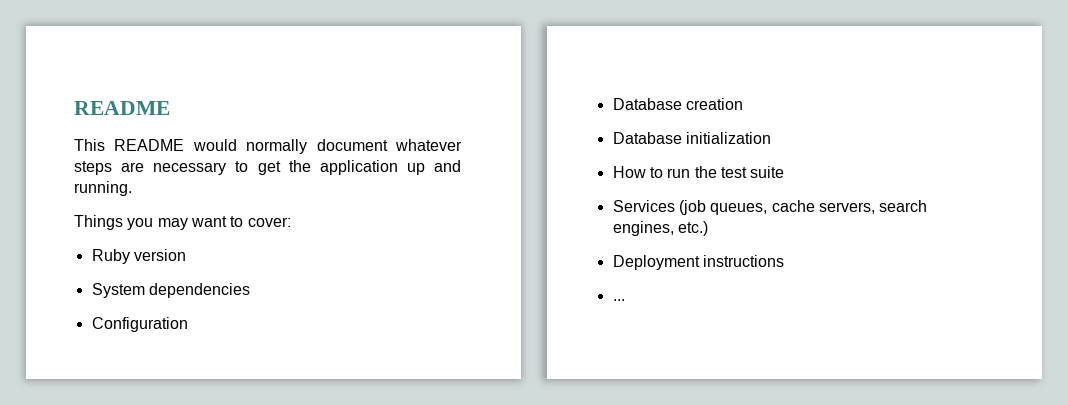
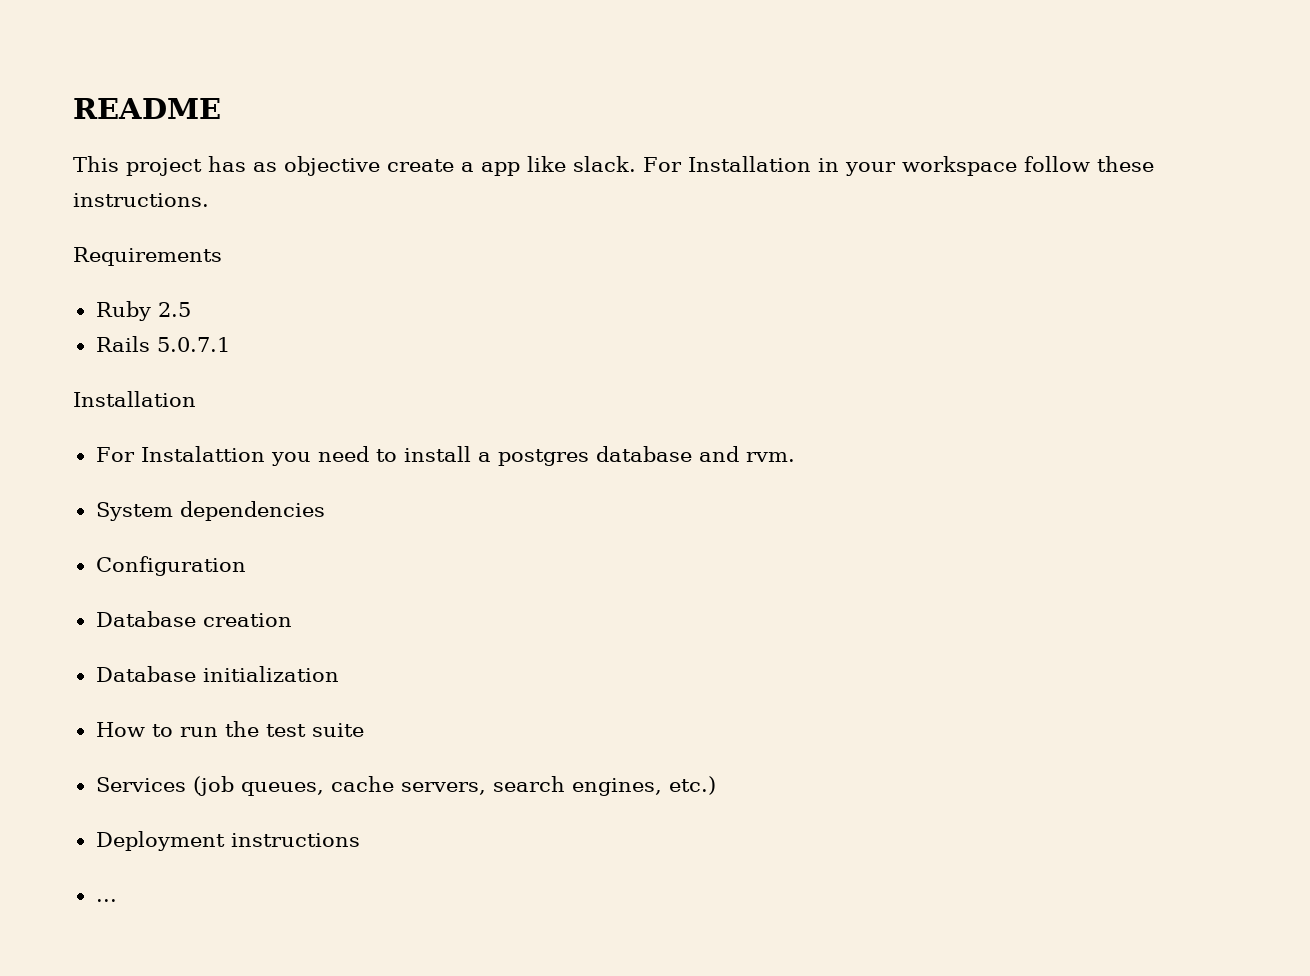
[114,139,463,154] [74,160,461,175] [74,181,132,196] [74,215,291,230] [91,249,186,264] README would normally document whatever steps are necessary to get the application up and running. // Things you may want to cover: // Ruby version -> [126,156,1154,176] [73,193,209,207] [73,247,222,266] [95,301,191,321] [95,336,230,352] [73,391,196,407] [95,446,795,466] project has as objective create a app like slack. For Installation in your workspace follow these instructions. // Requirements // Ruby 2.5 // Rails 5.0.7.1 // Installation // For Instalattion you need to install a postgres database and rvm.

